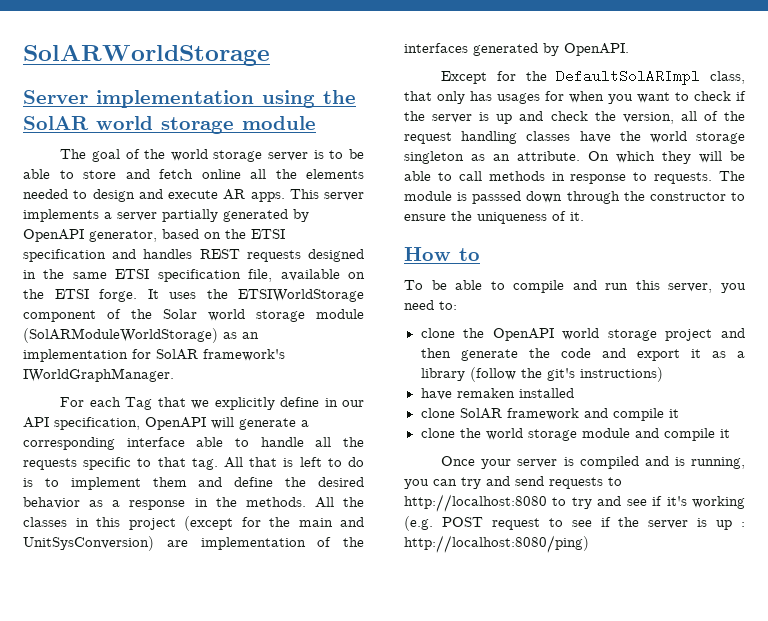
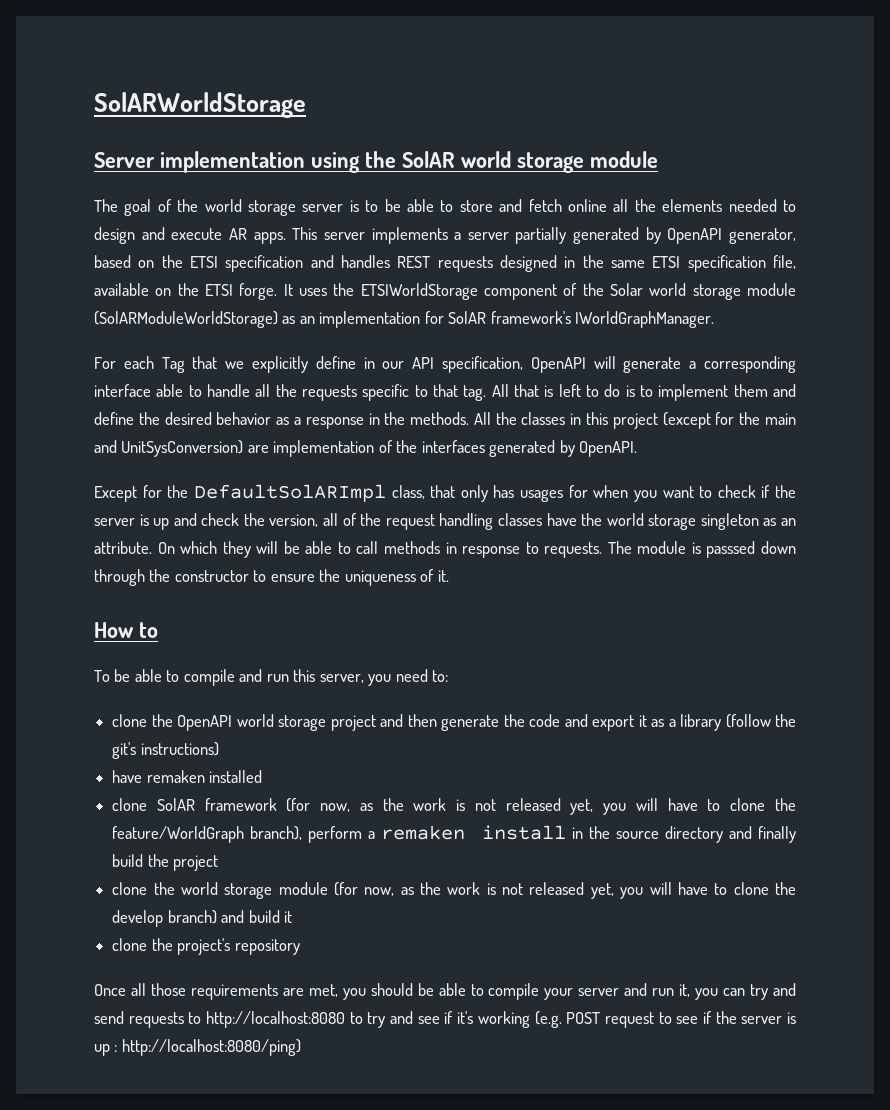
[583,408,679,421] and compile it -> [286,798,796,815] [112,825,797,843] [112,854,219,871] (for now, as the work is not released yet, you will have to clone the feature/WorldGraph branch), perform a remaken install in the source directory and finally build the project
[634,428,730,441] [441,456,745,469] and compile it // Once your server is compiled and is running, -> [333,882,796,899] [112,910,292,927] [112,938,300,955] [94,983,691,1000] (for now, as the work is not released yet, you will have to clone the develop branch) and build it // clone the project's repository // Once all those requirements are met, you should be able to compile your server and run it,

